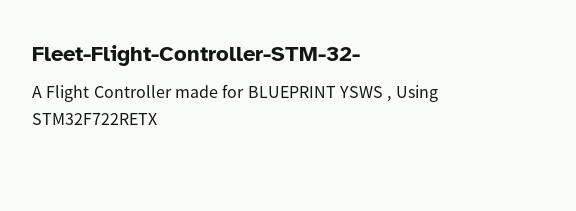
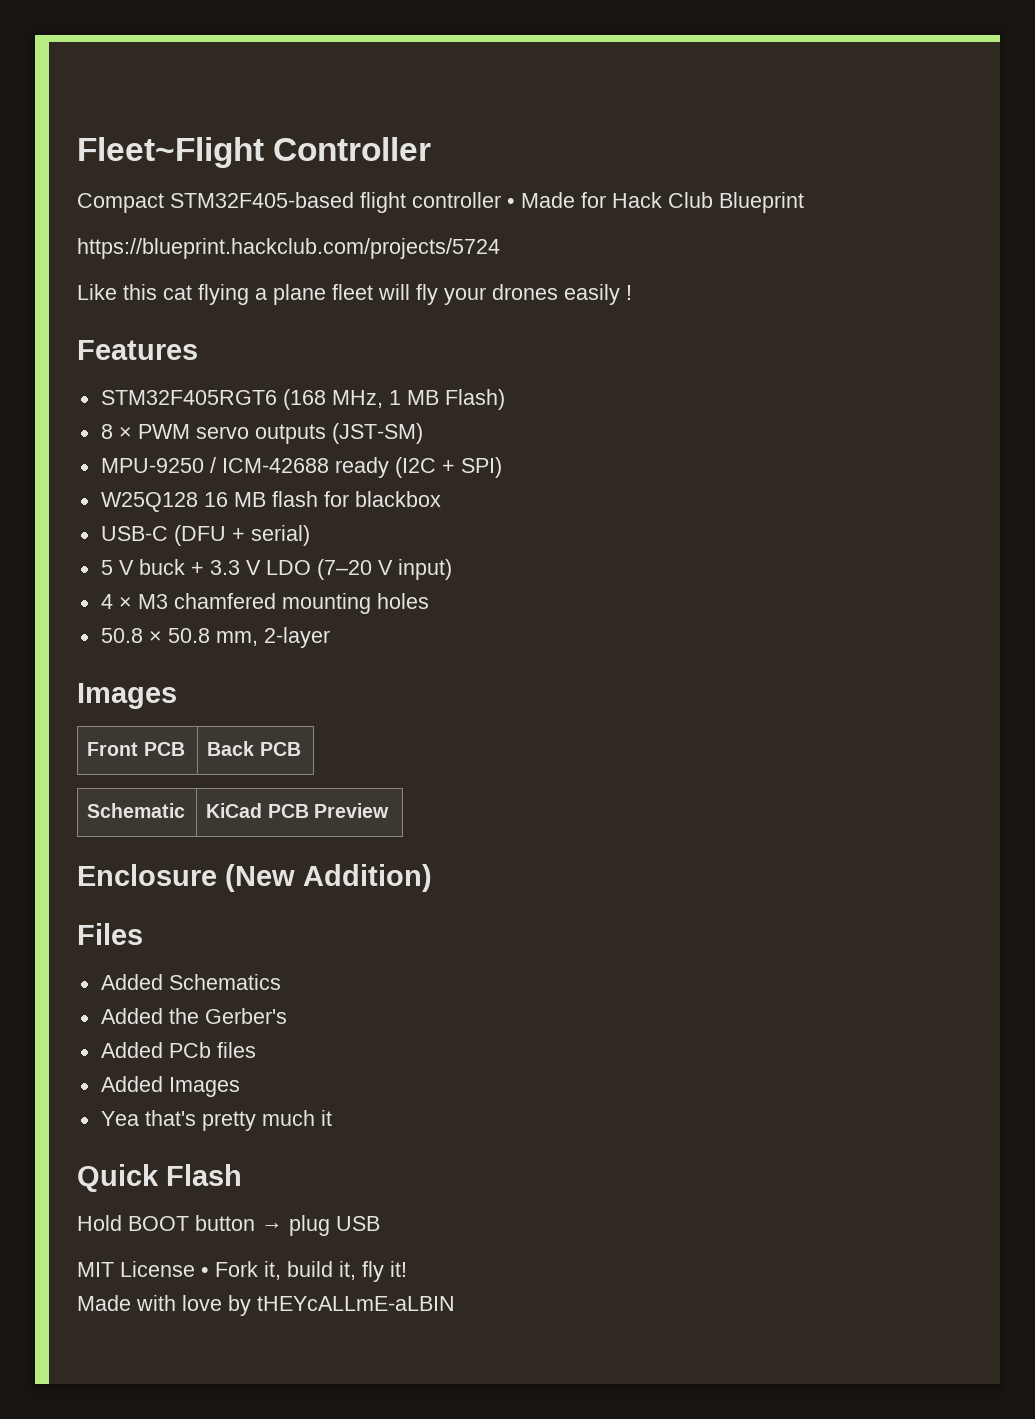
[32,45,360,66] [32,84,438,102] [32,113,157,125] Fleet-Flight-Controller-STM-32- // A Flight Controller made for BLUEPRINT YSWS , Using STM32F722RETX -> [77,137,432,168] [77,192,804,213] [77,238,500,259] [77,284,632,305] [77,340,198,360] [100,389,505,410] [100,423,423,444] [100,457,502,478] [100,491,441,512] [100,525,310,546] [100,559,452,580] [100,593,429,614] [100,627,330,648] [77,683,177,709] [87,742,185,756] [207,741,301,756] [87,803,186,818] [206,803,389,818] [77,864,432,892] [77,923,143,945] [100,974,281,990] [100,1008,287,1024] [100,1042,256,1058] [100,1076,240,1097] [100,1110,332,1131] [77,1164,242,1192] [77,1215,380,1236] [77,1261,407,1282] [77,1295,455,1316] Fleet~Flight Controller // Compact STM32F405-based flight controller • Made for Hack Club Blueprint // https://blueprint.hackclub.com/projects/5724 // Like this cat flying a plane fleet will fly your drones easily ! // Features // STM32F405RGT6 (168 MHz, 1 MB Flash) // 8 × PWM servo outputs (JST-SM) // MPU-9250 / ICM-42688 ready (I2C + SPI) // W25Q128 16 MB flash for blackbox // USB-C (DFU + serial) // 5 V buck + 3.3 V LDO (7–20 V input) // 4 × M3 chamfered mounting holes // 50.8 × 50.8 mm, 2-layer // Images // Front PCB | Back PCB // Schematic | KiCad PCB Preview // Enclosure (New Addition) // Files // Added Schematics // Added the Gerber's // Added PCb files // Added Images // Yea that's pretty much it // Quick Flash // Hold BOOT button → plug USB // MIT License • Fork it, build it, fly it! // Made with love by tHEYcALLmE-aLBIN

